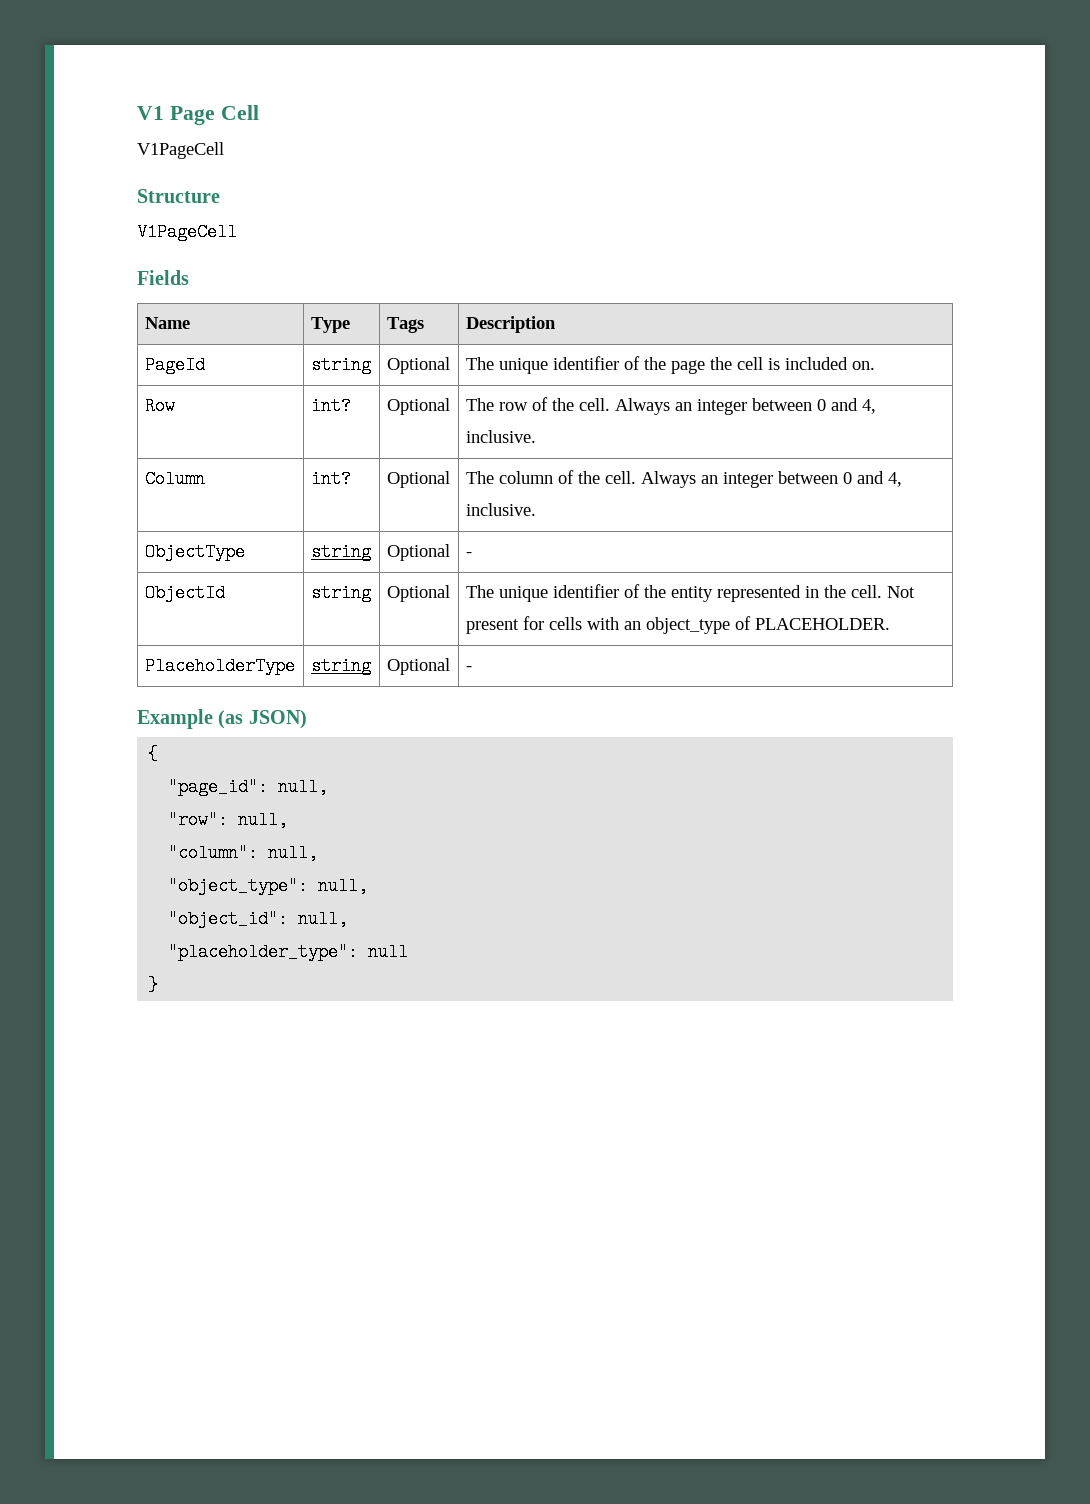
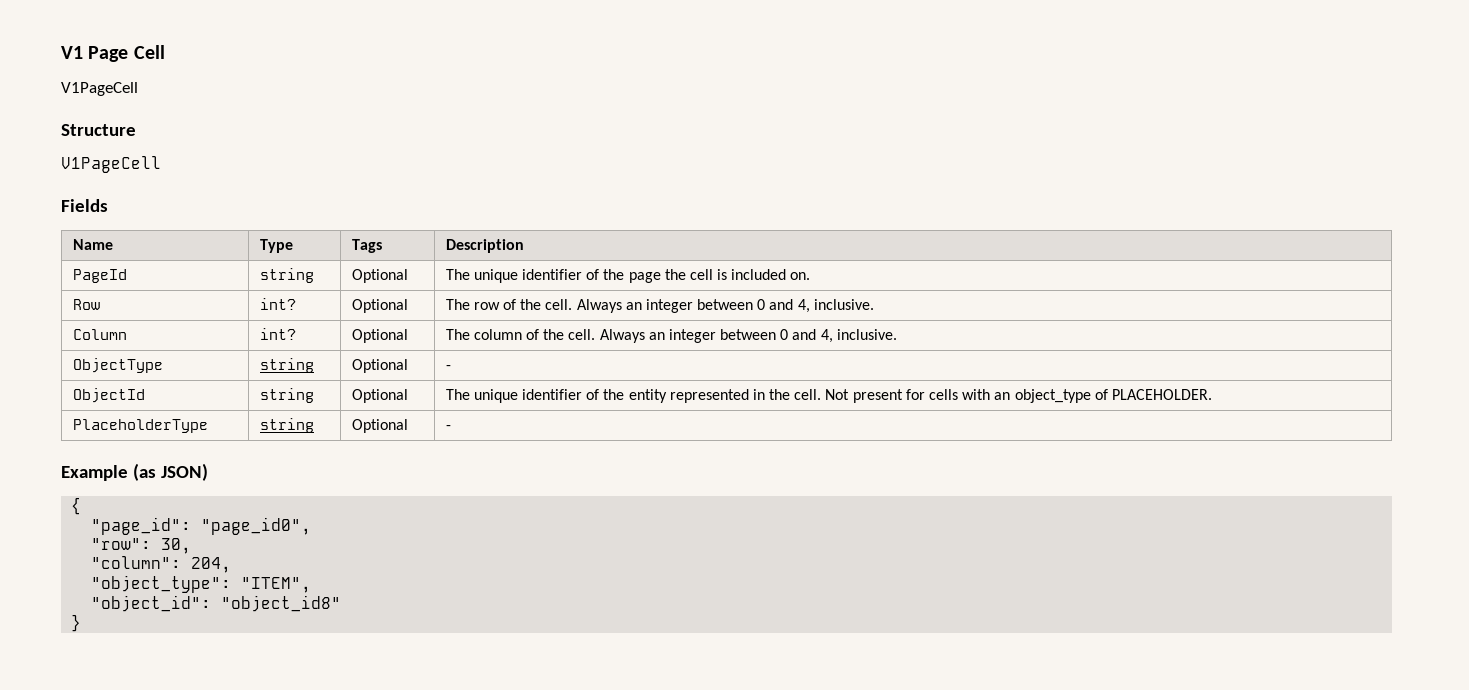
[278,778,329,796] null, -> [201,517,312,535] "page_id0",
[238,811,289,829] null, -> [161,538,192,554] 30,
[268,844,319,862] null, -> [191,557,232,573] 204,
[318,877,369,895] null, -> [241,577,312,593] "ITEM",
[298,910,349,928] [168,943,409,961] null, // "placeholder_type": null -> [221,595,342,612] "object_id8"

